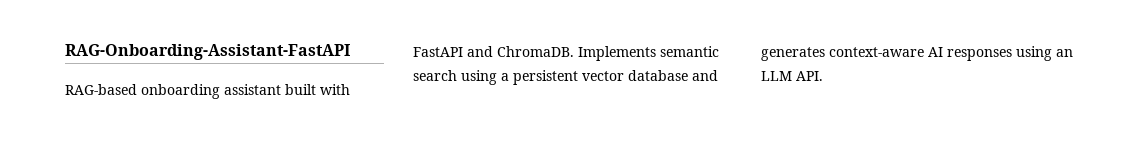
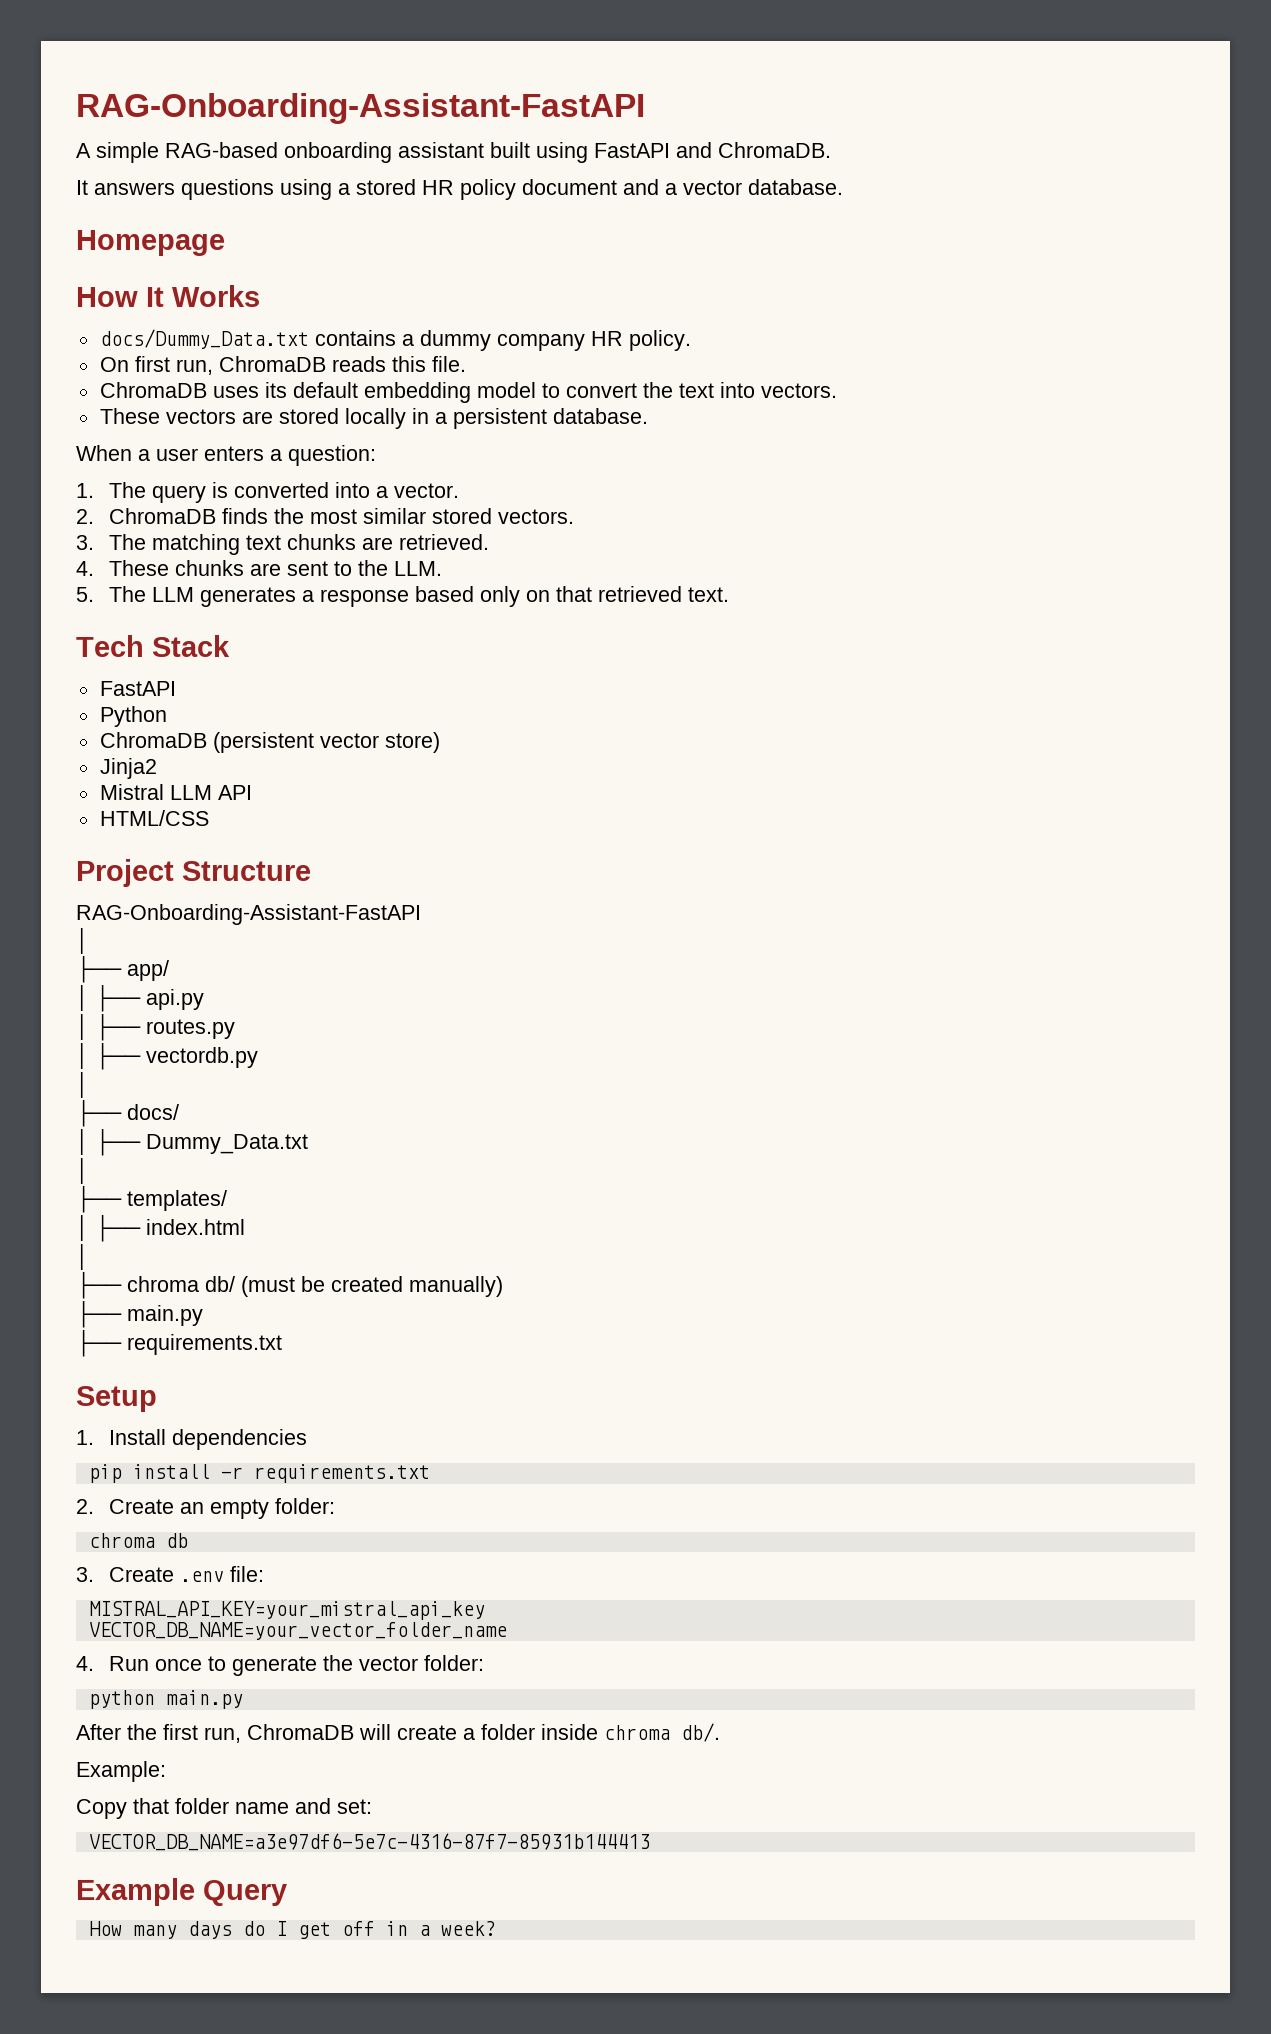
[65,44,350,60] RAG-Onboarding-Assistant-FastAPI // -> [76,93,645,124] [76,142,159,163] RAG-Onboarding-Assistant-FastAPI // A simple
[320,84,350,95] with -> [536,142,588,163] using
[578,46,719,61] [413,70,718,85] [761,46,1073,61] [761,71,823,81] Implements semantic search using a persistent vector database and generates context-aware AI responses using an LLM API. -> [76,179,843,200] [76,230,225,256] [76,285,260,307] [99,329,691,351] [99,356,466,375] [99,382,837,403] [99,408,648,429] [76,445,376,466] [76,482,460,503] [76,508,575,524] [76,534,490,555] [76,560,443,576] [76,586,730,607] [76,635,230,657] [99,681,176,696] [99,706,167,727] [99,732,440,753] [99,758,157,779] [99,784,252,800] [99,810,209,826] [76,859,311,887] [76,904,421,925] [76,928,89,954] [76,956,169,983] [76,985,204,1012] [76,1014,235,1041] [76,1043,258,1070] [76,1072,89,1098] [76,1100,179,1127] [76,1129,308,1156] [76,1158,89,1184] [76,1186,227,1213] [76,1215,245,1242] [76,1244,89,1270] [76,1272,503,1299] [76,1301,203,1328] [76,1330,282,1357] [76,1386,157,1412] [76,1429,308,1450] [88,1464,430,1483] [76,1498,336,1519] [88,1533,188,1548] [76,1566,265,1582] [88,1601,485,1620] [88,1622,507,1640] [76,1655,485,1676] [88,1690,243,1709] [76,1723,720,1743] [76,1761,166,1782] [76,1798,372,1819] [88,1833,650,1851] [76,1878,287,1906] [88,1921,496,1939] // It answers questions using a stored HR policy document and a vector database. // Homepage // How It Works // docs/Dummy_Data.txt contains a dummy company HR policy. // On first run, ChromaDB reads this file. // ChromaDB uses its default embedding model to convert the text into vectors. // These vectors are stored locally in a persistent database. // When a user enters a question: // 1. The query is converted into a vector. // 2. ChromaDB finds the most similar stored vectors. // 3. The matching text chunks are retrieved. // 4. These chunks are sent to the LLM. // 5. The LLM generates a response based only on that retrieved text. // Tech Stack // FastAPI // Python // ChromaDB (persistent vector store) // Jinja2 // Mistral LLM API // HTML/CSS // Project Structure // RAG-Onboarding-Assistant-FastAPI // │ // ├── app/ // │ ├── api.py // │ ├── routes.py // │ ├── vectordb.py // │ // ├── docs/ // │ ├── Dummy_Data.txt // │ // ├── templates/ // │ ├── index.html // │ // ├── chroma db/ (must be created manually) // ├── main.py // ├── requirements.txt // Setup // 1. Install dependencies // pip install -r requirements.txt // 2. Create an empty folder: // chroma db // 3. Create .env file: // MISTRAL_API_KEY=your_mistral_api_key // VECTOR_DB_NAME=your_vector_folder_name // 4. Run once to generate the vector folder: // python main.py // After the first run, ChromaDB will create a folder inside chroma db/. // Example: // Copy that folder name and set: // VECTOR_DB_NAME=a3e97df6-5e7c-4316-87f7-85931b144413 // Example Query // How many days do I get off in a week?

